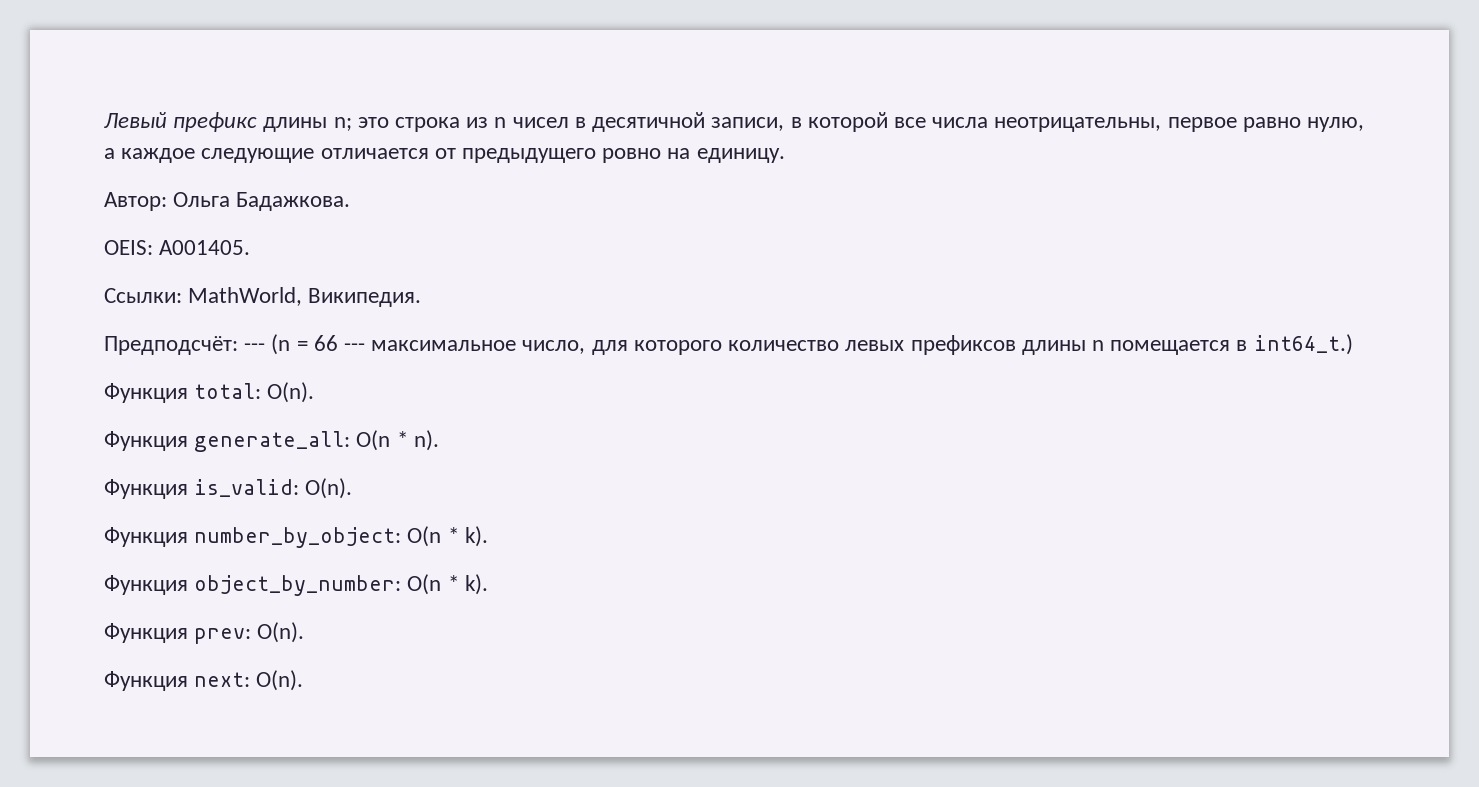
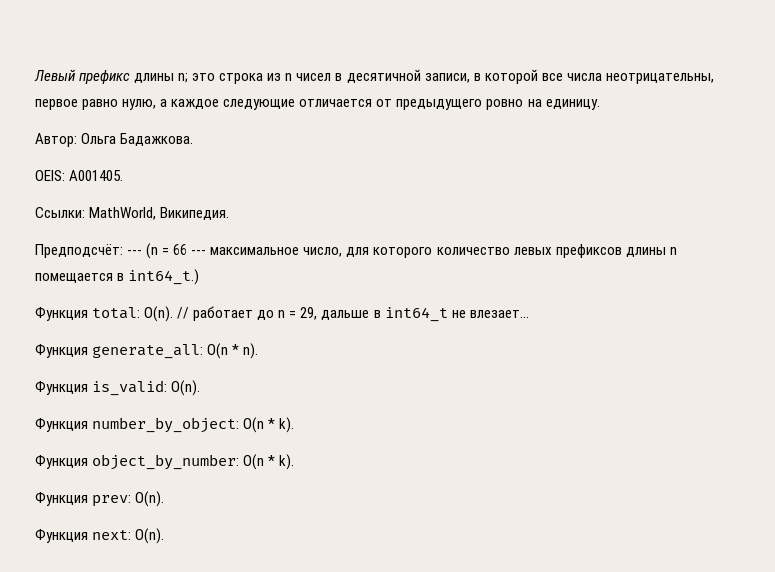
(315, 392) none -> [177,306,529,322] // работает до n = 29, дальше в int64_t не влезает...

